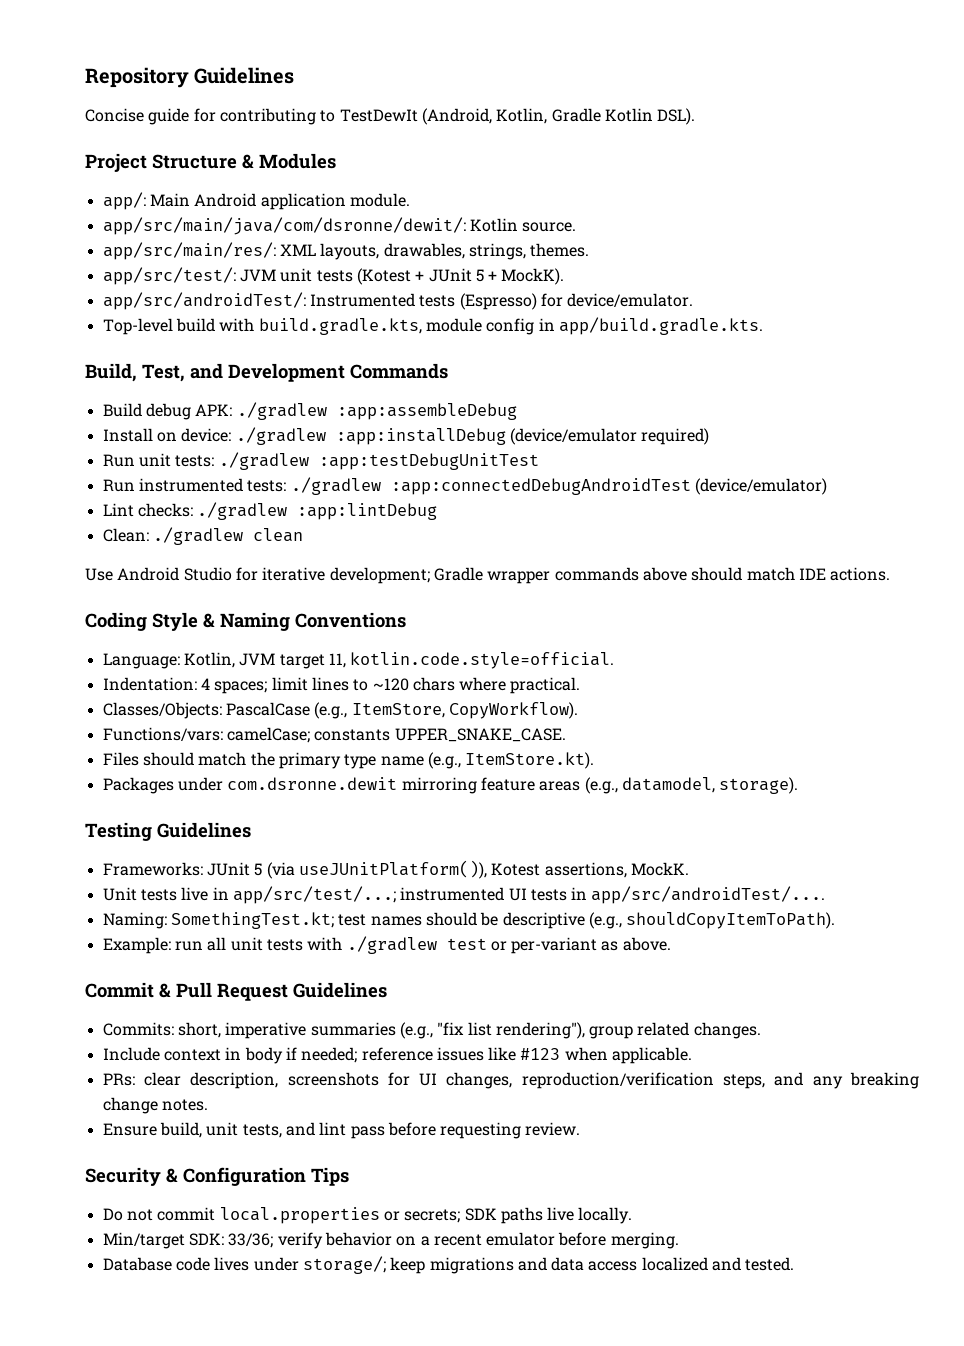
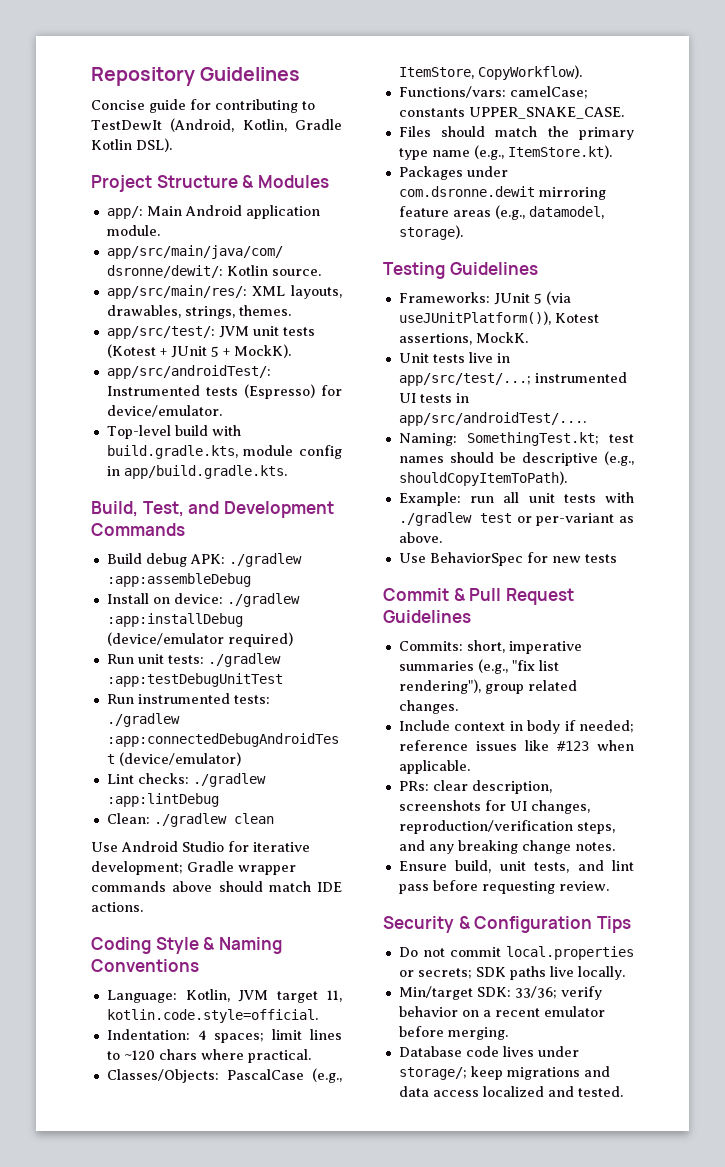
(671, 944) none -> [398,552,617,566] // Use BehaviorSpec for new tests

